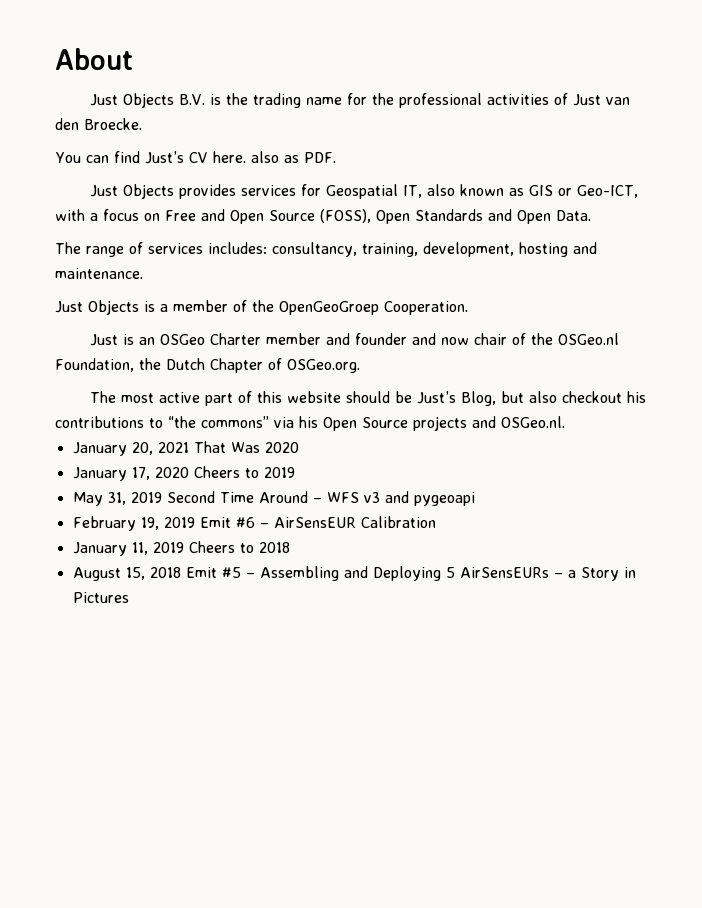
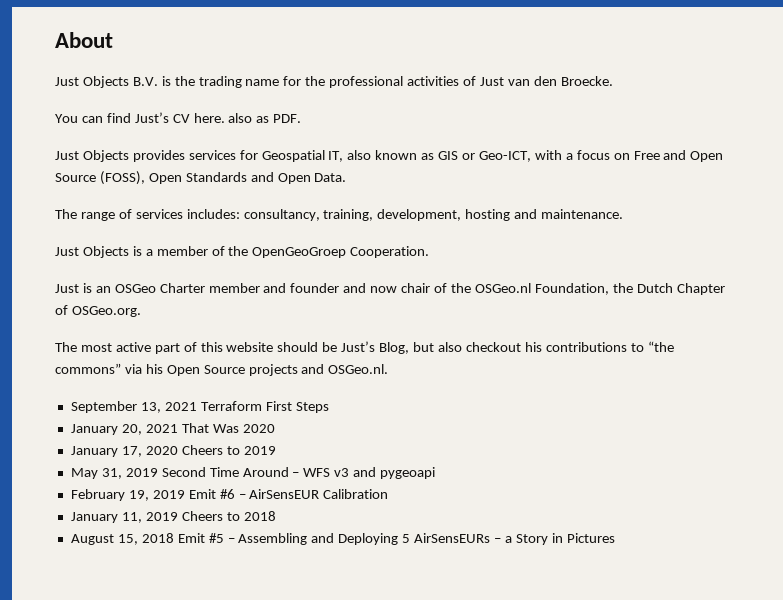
(565, 422) none -> [70,401,329,413] // September 13, 2021 Terraform First Steps

